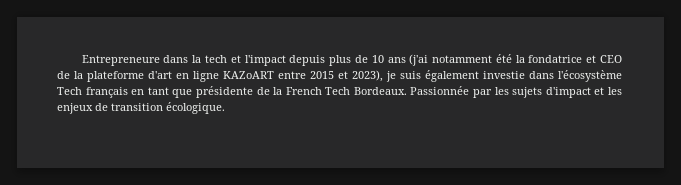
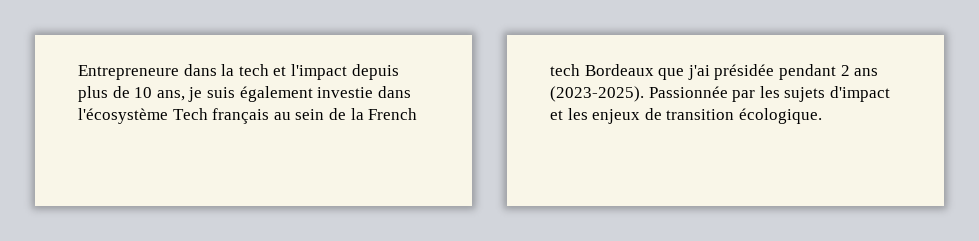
[387,54,622,66] [57,70,383,82] ans (j'ai notamment été la fondatrice et CEO de la plateforme d'art en ligne KAZoART entre 2015 et 2023), -> [156,90,185,101] ans,
[131,86,407,98] en tant que présidente de la French Tech Bordeaux. -> [273,108,418,120] [550,64,879,80] [550,86,644,102] au sein de la French tech Bordeaux que j'ai présidée pendant 2 ans (2023-2025).

